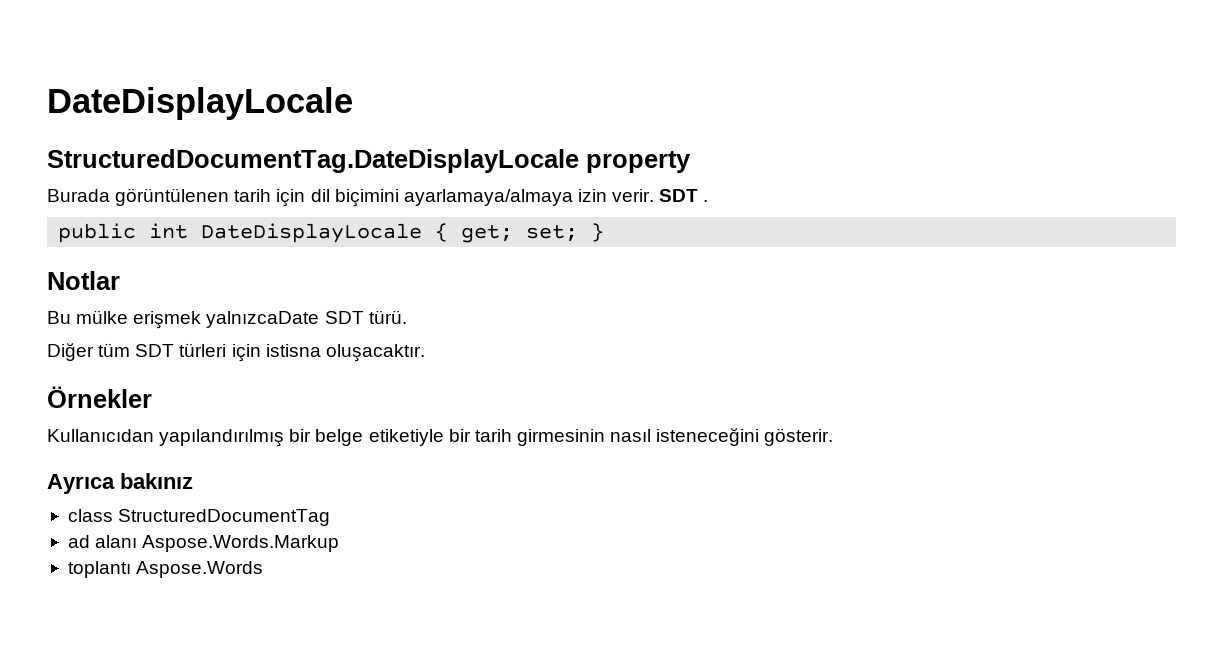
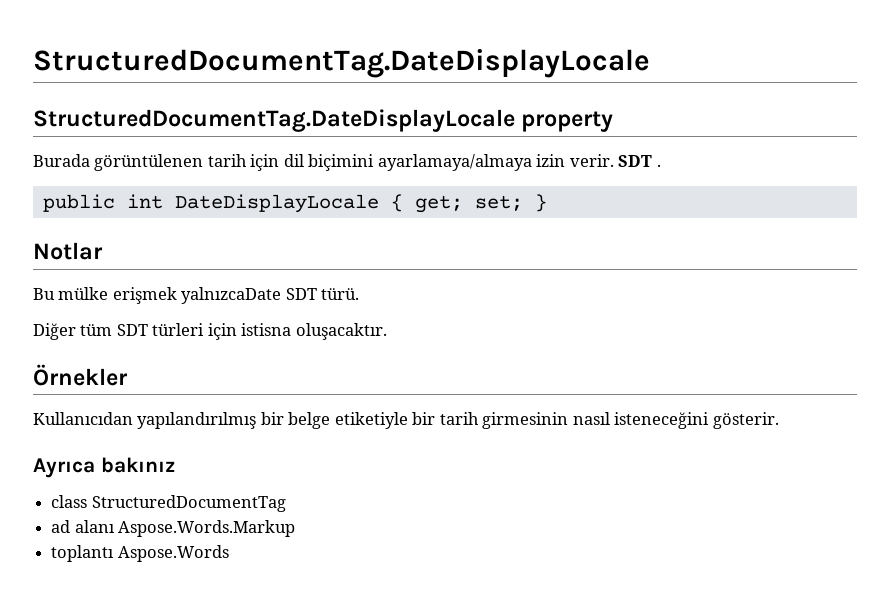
[47,87,353,120] DateDisplayLocale -> [33,49,650,78] StructuredDocumentTag.DateDisplayLocale

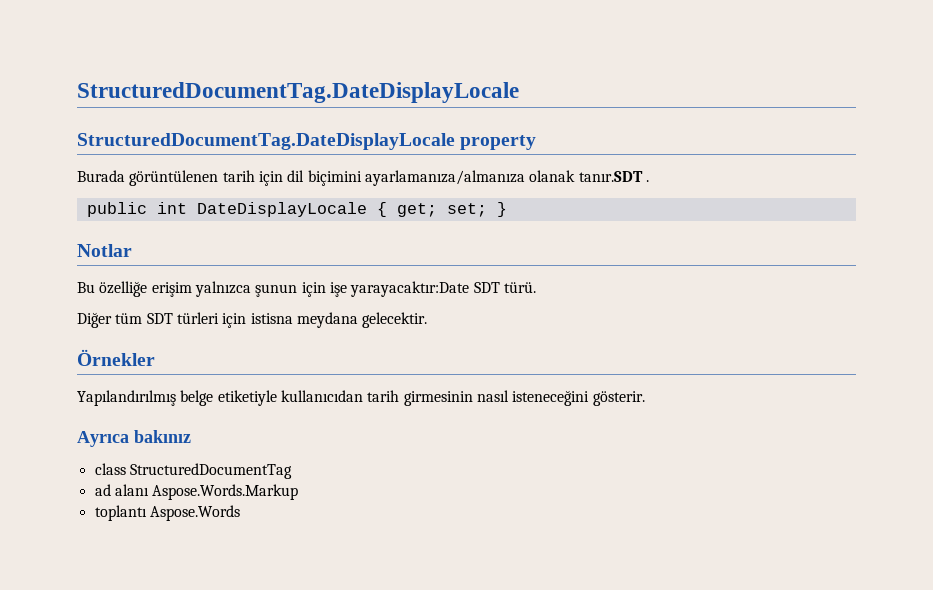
[377,154,653,171] ayarlamaya/almaya izin verir. SDT -> [364,170,643,186] ayarlamanıza/almanıza olanak tanır.SDT
[58,287,282,304] mülke erişmek yalnızcaDate -> [99,281,470,297] özelliğe erişim yalnızca şunun için işe yarayacaktır:Date
[295,323,387,340] oluşacaktır. -> [296,312,428,328] meydana gelecektir.
[33,412,284,429] Kullanıcıdan yapılandırılmış bir -> [77,390,176,406] Yapılandırılmış
[412,412,436,425] bir -> [280,390,363,402] kullanıcıdan

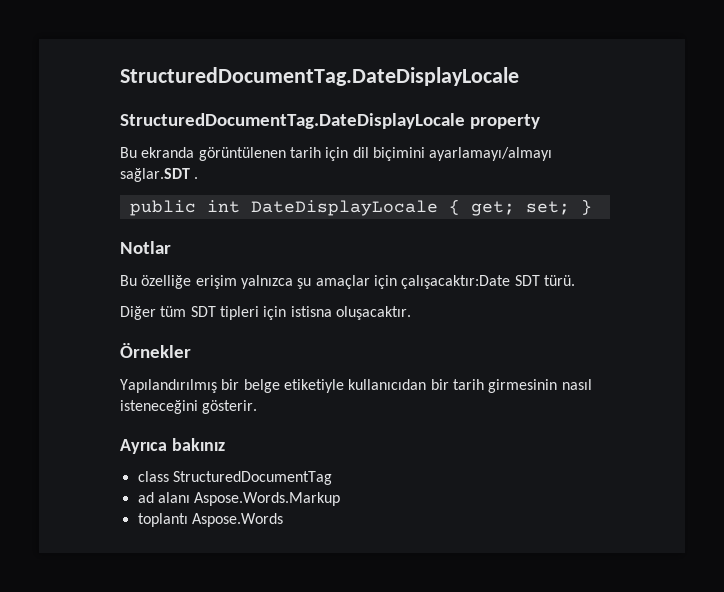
[77,170,125,182] Burada -> [120,147,195,158] Bu ekranda
[364,170,643,186] ayarlamanıza/almanıza olanak tanır.SDT -> [429,147,553,161] [120,168,190,182] ayarlamayı/almayı sağlar.SDT
[255,281,470,297] şunun için işe yarayacaktır:Date -> [297,275,511,289] şu amaçlar için çalışacaktır:Date
[176,312,219,324] türleri -> [219,306,259,320] tipleri
[296,312,428,328] meydana gelecektir. -> [335,306,411,320] oluşacaktır.
(176, 398) none -> [221,379,240,390] bir
(363, 396) none -> [430,379,449,390] bir

